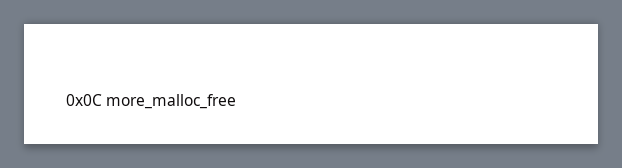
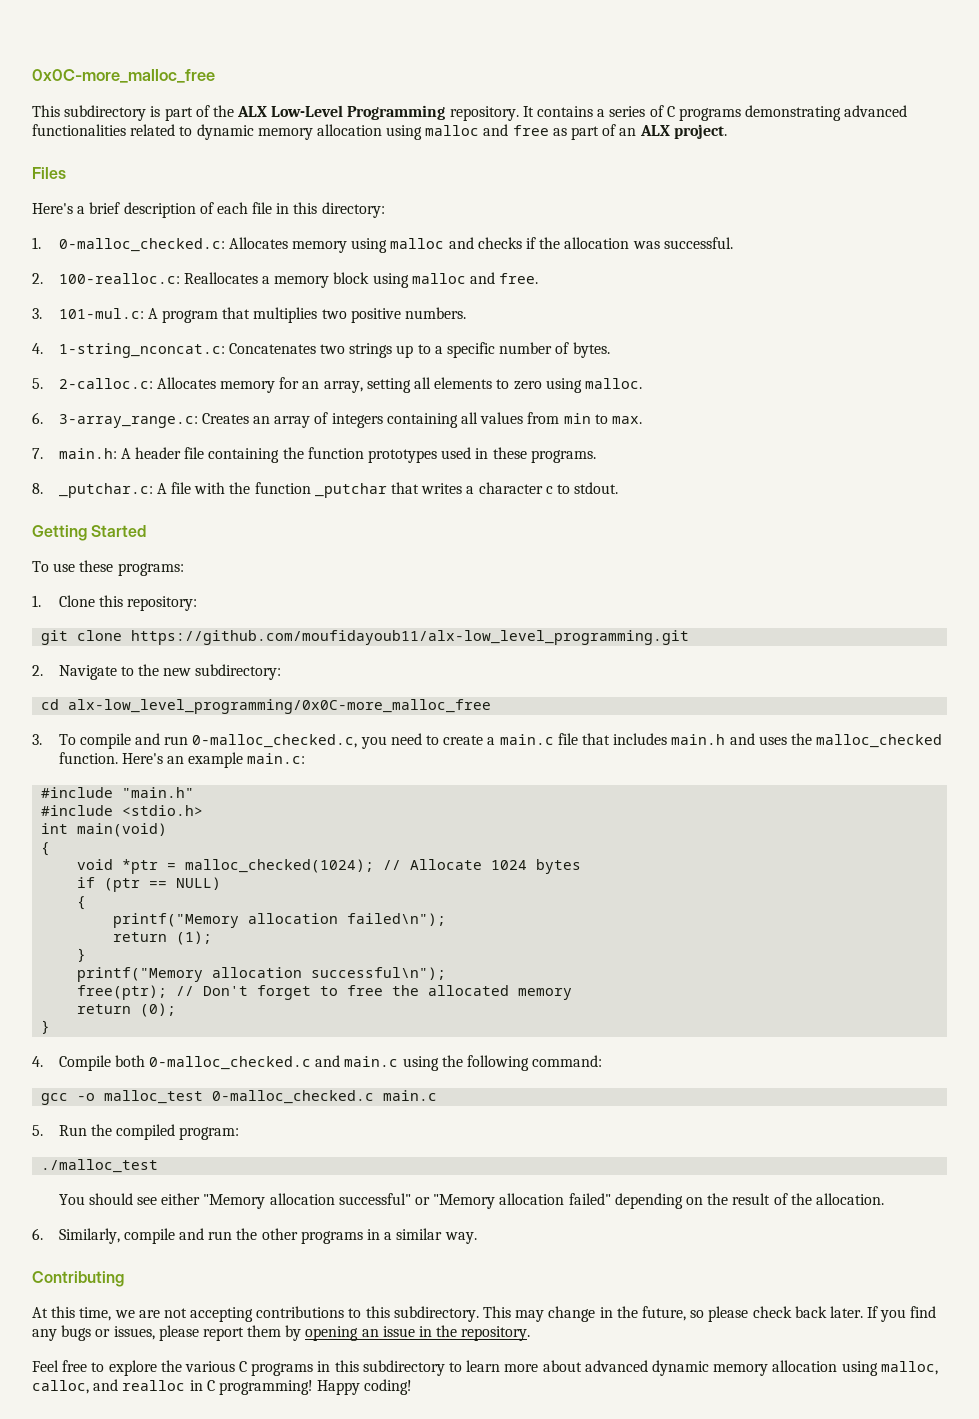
[66,94,237,109] 0x0C more_malloc_free -> [32,69,215,83] [32,105,908,121] [32,124,727,140] [32,167,66,179] [32,202,385,218] [32,237,733,253] [32,272,539,288] [32,307,467,323] [32,342,610,358] [32,377,642,393] [32,412,642,428] [32,447,596,463] [32,482,619,498] [32,525,147,541] [32,560,184,576] [32,595,198,611] [41,630,690,645] [32,664,282,680] [41,699,492,714] [32,733,943,749] [58,752,306,768] [41,787,195,798] [41,805,204,816] [41,823,168,837] [41,842,51,856] [77,859,582,874] [77,877,222,892] [77,896,87,910] [113,913,447,928] [113,931,213,945] [77,948,87,962] [77,967,447,982] [77,985,573,1000] [77,1003,177,1017] [41,1020,51,1034] [32,1055,603,1071] [41,1090,438,1105] [32,1124,240,1140] [41,1159,159,1173] [58,1193,884,1209] [32,1228,477,1244] [32,1271,124,1287] [32,1306,937,1322] [32,1325,531,1341] [32,1360,938,1376] [32,1379,413,1395] 0x0C-more_malloc_free // This subdirectory is part of the ALX Low-Level Programming repository. It contains a series of C programs demonstrating advanced functionalities related to dynamic memory allocation using malloc and free as part of an ALX project. // Files // Here's a brief description of each file in this directory: // 1. 0-malloc_checked.c: Allocates memory using malloc and checks if the allocation was successful. // 2. 100-realloc.c: Reallocates a memory block using malloc and free. // 3. 101-mul.c: A program that multiplies two positive numbers. // 4. 1-string_nconcat.c: Concatenates two strings up to a specific number of bytes. // 5. 2-calloc.c: Allocates memory for an array, setting all elements to zero using malloc. // 6. 3-array_range.c: Creates an array of integers containing all values from min to max. // 7. main.h: A header file containing the function prototypes used in these programs. // 8. _putchar.c: A file with the function _putchar that writes a character c to stdout. // Getting Started // To use these programs: // 1. Clone this repository: // git clone https://github.com/moufidayoub11/alx-low_level_programming.git // 2. Navigate to the new subdirectory: // cd alx-low_level_programming/0x0C-more_malloc_free // 3. To compile and run 0-malloc_checked.c, you need to create a main.c file that includes main.h and uses the malloc_checked function. Here's an example main.c: // #include "main.h" // #include <stdio.h> // int main(void) // { // void *ptr = malloc_checked(1024); // Allocate 1024 bytes // if (ptr == NULL) // { // printf("Memory allocation failed\n"); // return (1); // } // printf("Memory allocation successful\n"); // free(ptr); // Don't forget to free the allocated memory // return (0); // } // 4. Compile both 0-malloc_checked.c and main.c using the following command: // gcc -o malloc_test 0-malloc_checked.c main.c // 5. Run the compiled program: // ./malloc_test // You should see either "Memory allocation successful" or "Memory allocation failed" depending on the result of the allocation. // 6. Similarly, compile and run the other programs in a similar way. // Contributing // At this time, we are not accepting contributions to this subdirectory. This may change in the future, so please check back later. If you find any bugs or issues, please report them by opening an issue in the repository. // Feel free to explore the various C programs in this subdirectory to learn more about advanced dynamic memory allocation using malloc, calloc, and realloc in C programming! Happy coding!

